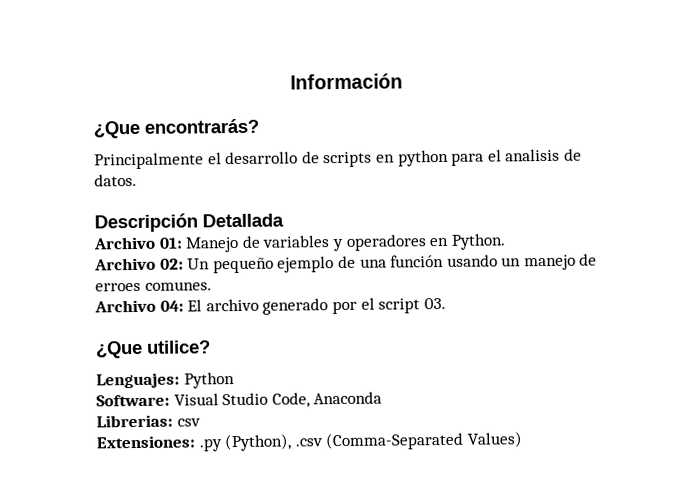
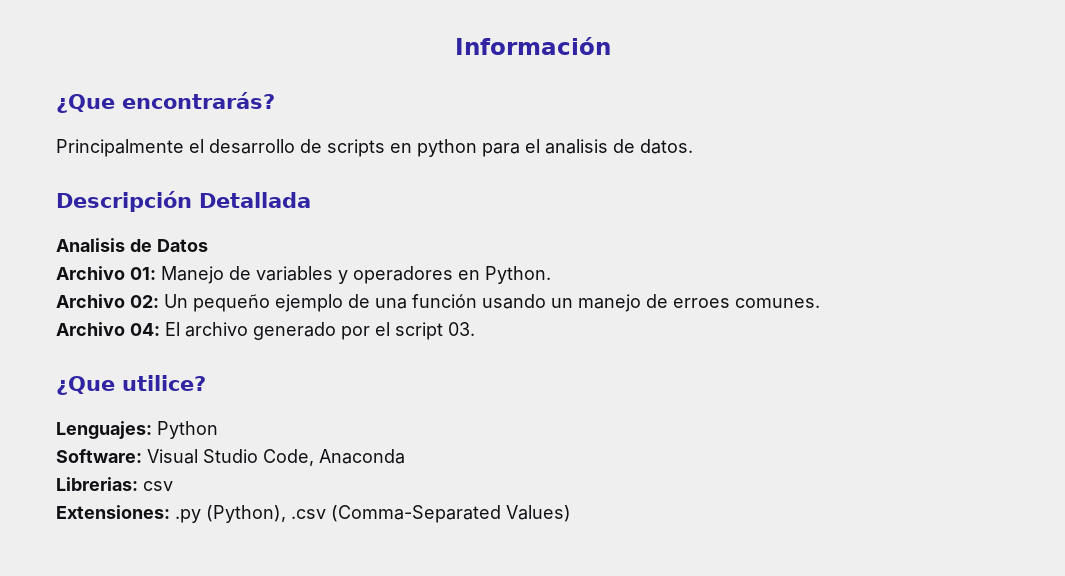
(284, 220) none -> [56,238,208,252] // Analisis de Datos

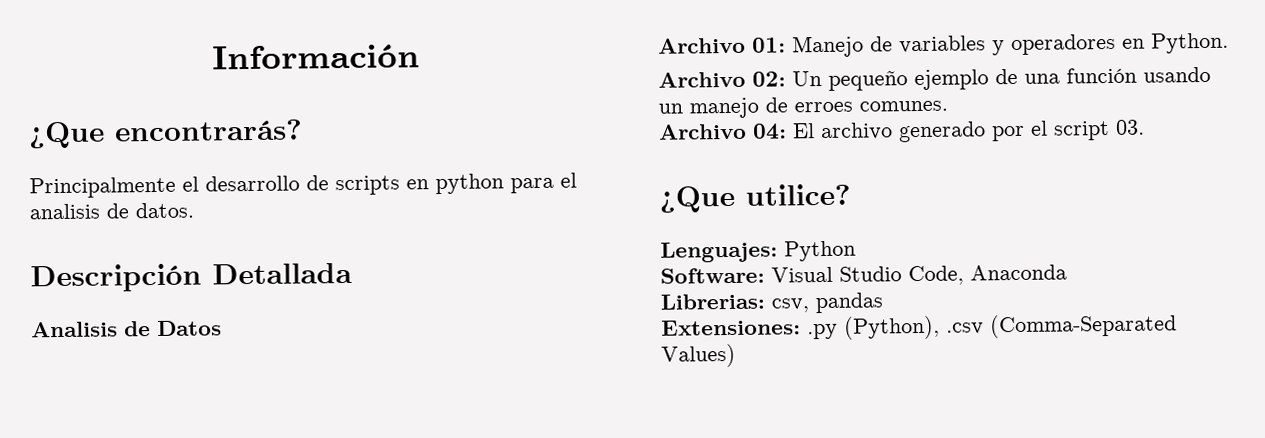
[143,481,173,491] csv -> [771,292,883,314] csv, pandas

